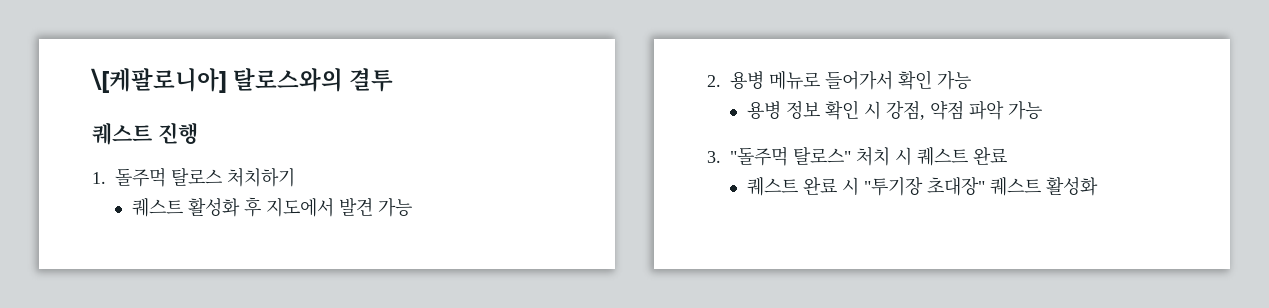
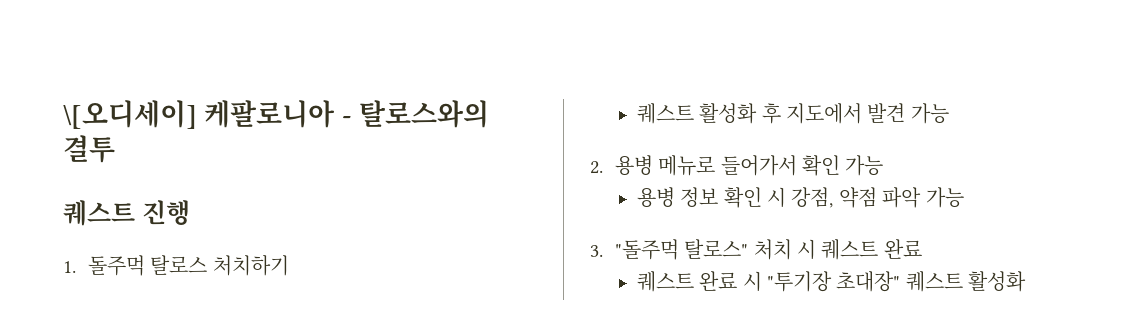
[91,68,227,93] \[케팔로니아] -> [63,100,352,129] \[오디세이] 케팔로니아 -

